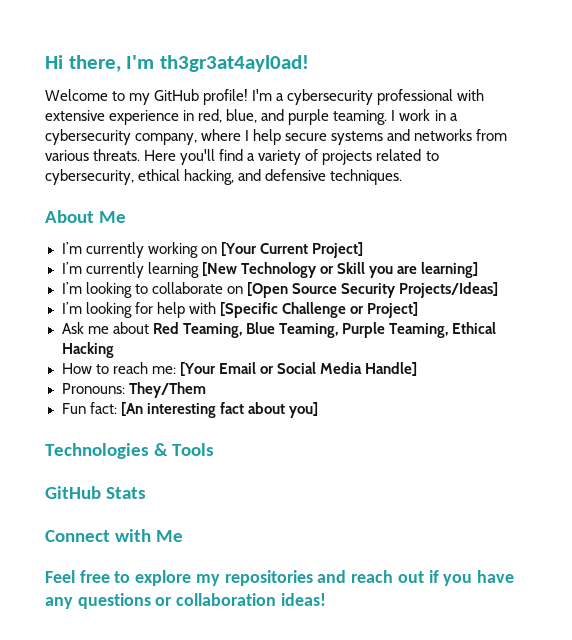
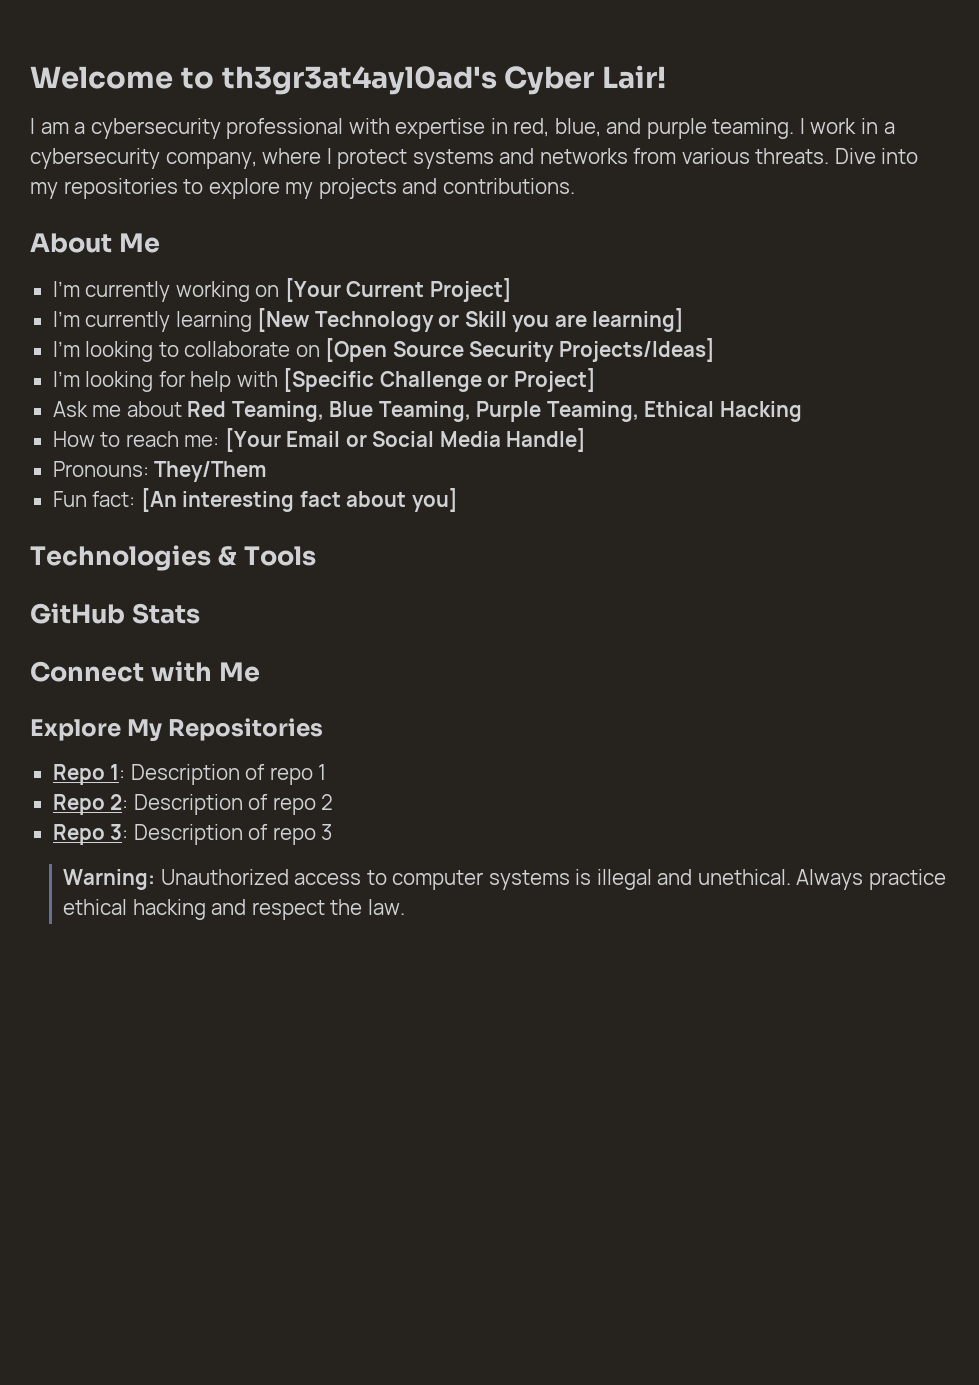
[45,55,309,72] [45,89,273,105] Hi there, I'm th3gr3at4ayl0ad! // Welcome to my GitHub profile! I'm -> [30,65,667,95] [30,118,69,134] Welcome to th3gr3at4ayl0ad's Cyber Lair! // I am
[45,110,180,125] extensive experience -> [395,118,486,139] expertise
[253,129,328,145] help secure -> [337,149,408,169] protect
[144,149,439,165] [45,169,403,185] Here you'll find a variety of projects related to cybersecurity, ethical hacking, and defensive techniques. -> [834,148,919,164] [30,178,575,199] Dive into my repositories to explore my projects and contributions.
[45,570,514,586] [45,593,326,609] Feel free to explore my repositories and reach out if you have any questions or collaboration ideas! -> [30,718,324,741] [52,764,327,785] [52,794,334,815] [52,824,333,845] [62,869,946,890] [62,899,405,920] Explore My Repositories // Repo 1: Description of repo 1 // Repo 2: Description of repo 2 // Repo 3: Description of repo 3 // Warning: Unauthorized access to computer systems is illegal and unethical. Always practice ethical hacking and respect the law.

